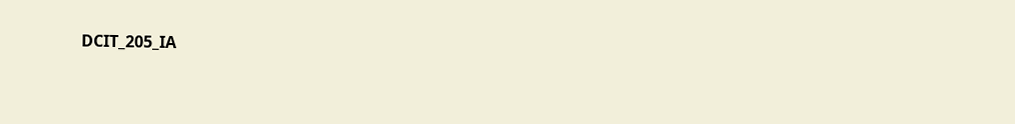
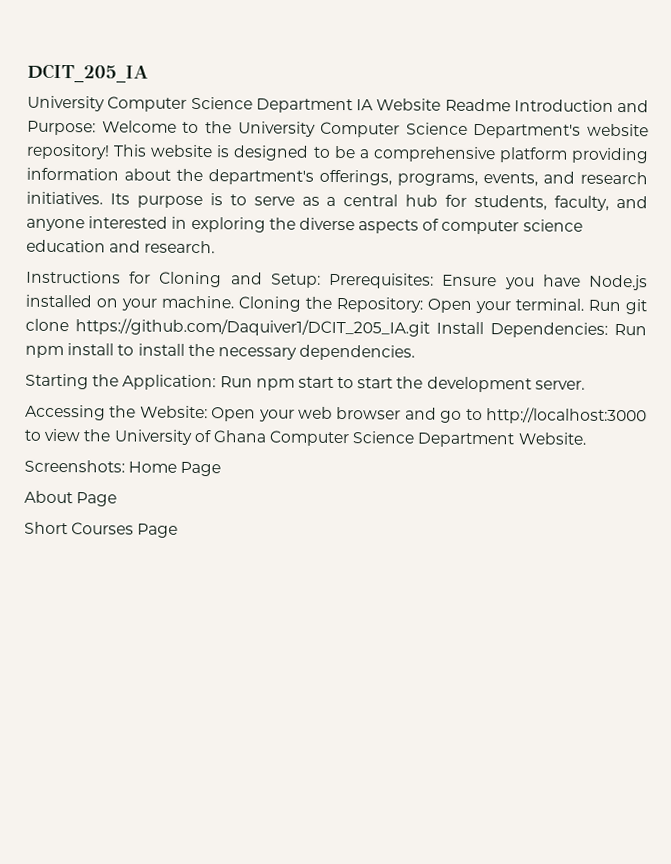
(178, 43) none -> [27,95,649,114] [27,120,649,139] [26,143,650,164] [26,167,648,187] [26,191,648,211] [26,216,583,235] [26,239,216,254] [26,270,648,291] [25,294,647,315] [25,318,647,338] [25,343,416,361] [25,373,585,393] [25,404,647,425] [24,428,587,448] [24,459,222,477] [24,490,118,507] [24,521,179,538] // University Computer Science Department IA Website Readme Introduction and Purpose: Welcome to the University Computer Science Department's website repository! This website is designed to be a comprehensive platform providing information about the department's offerings, programs, events, and research initiatives. Its purpose is to serve as a central hub for students, faculty, and anyone interested in exploring the diverse aspects of computer science education and research. // Instructions for Cloning and Setup: Prerequisites: Ensure you have Node.js installed on your machine. Cloning the Repository: Open your terminal. Run git clone https://github.com/Daquiver1/DCIT_205_IA.git Install Dependencies: Run npm install to install the necessary dependencies. // Starting the Application: Run npm start to start the development server. // Accessing the Website: Open your web browser and go to http://localhost:3000 to view the University of Ghana Computer Science Department Website. // Screenshots: Home Page // About Page // Short Courses Page

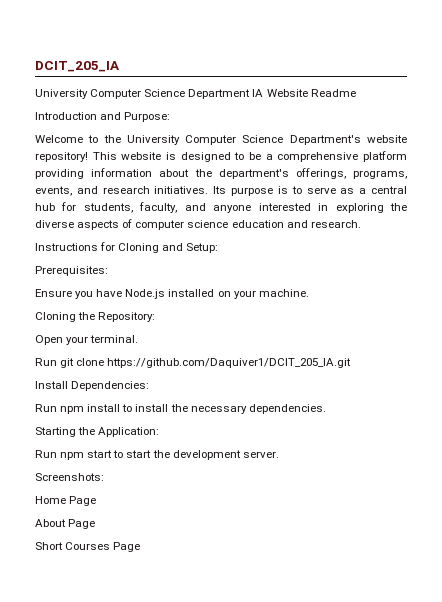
(511, 105) none -> (356, 93) //
(96, 128) none -> (171, 117) //
(321, 280) none -> (219, 248) //
(435, 280) none -> (108, 271) //
(234, 302) none -> (309, 293) //
(423, 305) none -> (156, 317) //
(584, 304) none -> (139, 339) //
(430, 327) none -> (352, 363) //
(608, 330) none -> (150, 386) //
(217, 382) none -> (160, 432) //
[25,404,647,425] [24,428,587,448] [24,459,125,473] Accessing the Website: Open your web browser and go to http://localhost:3000 to view the University of Ghana Computer Science Department Website. // Screenshots: -> [35,473,104,481] Screenshots: //

